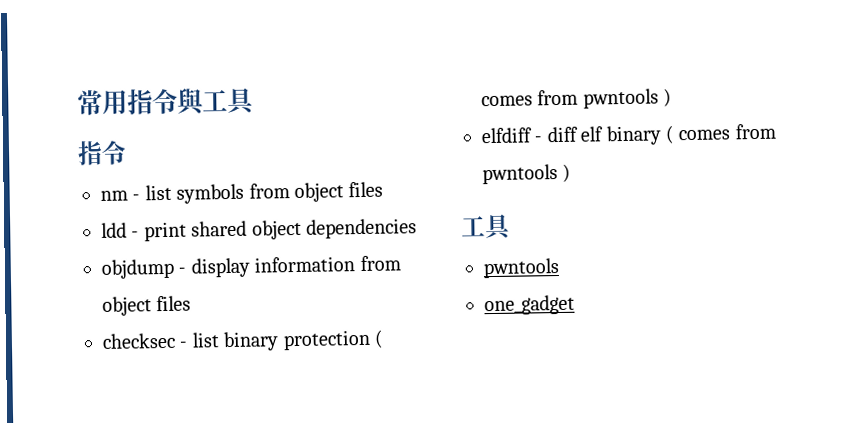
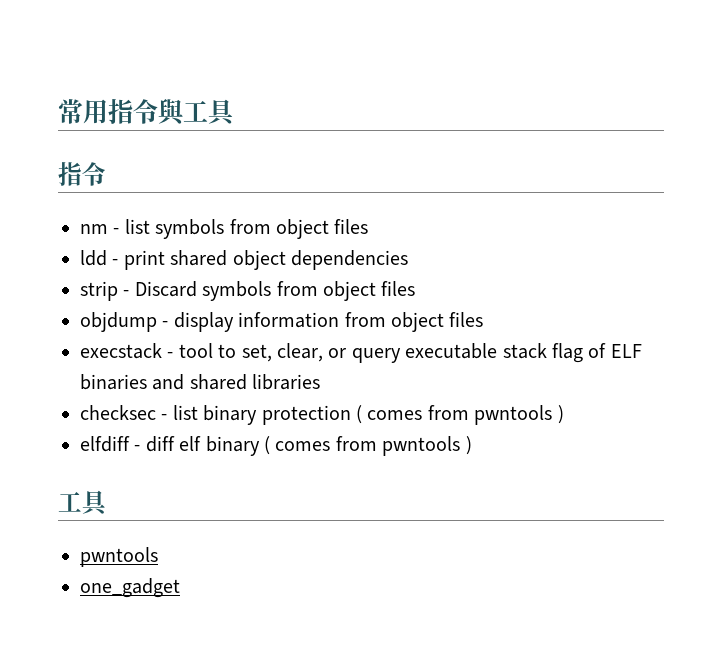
(417, 228) none -> [80,281,416,301] // strip - Discard symbols from object files
(192, 303) none -> [80,343,642,363] [80,374,321,390] // execstack - tool to set, clear, or query executable stack flag of ELF binaries and shared libraries

